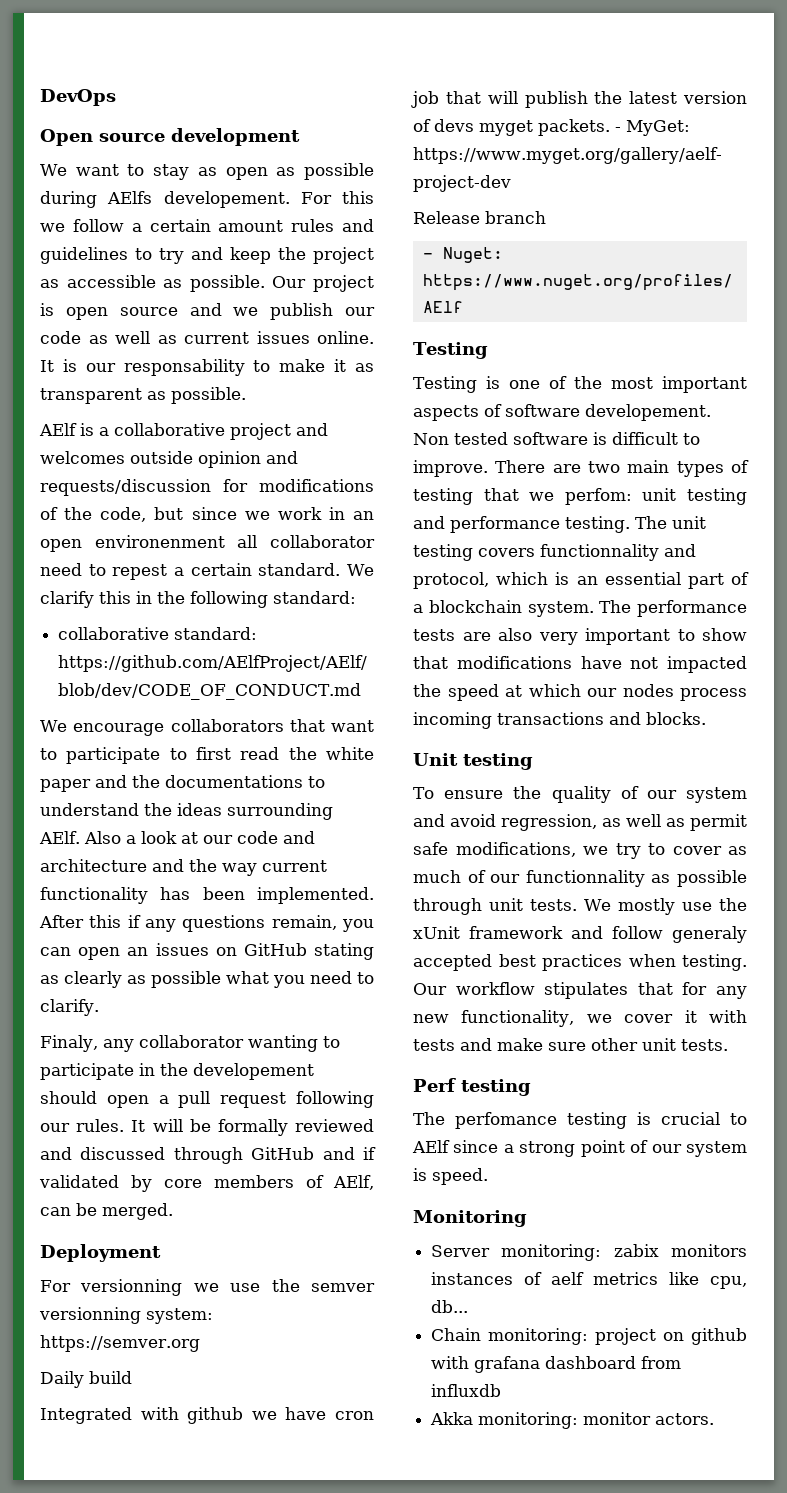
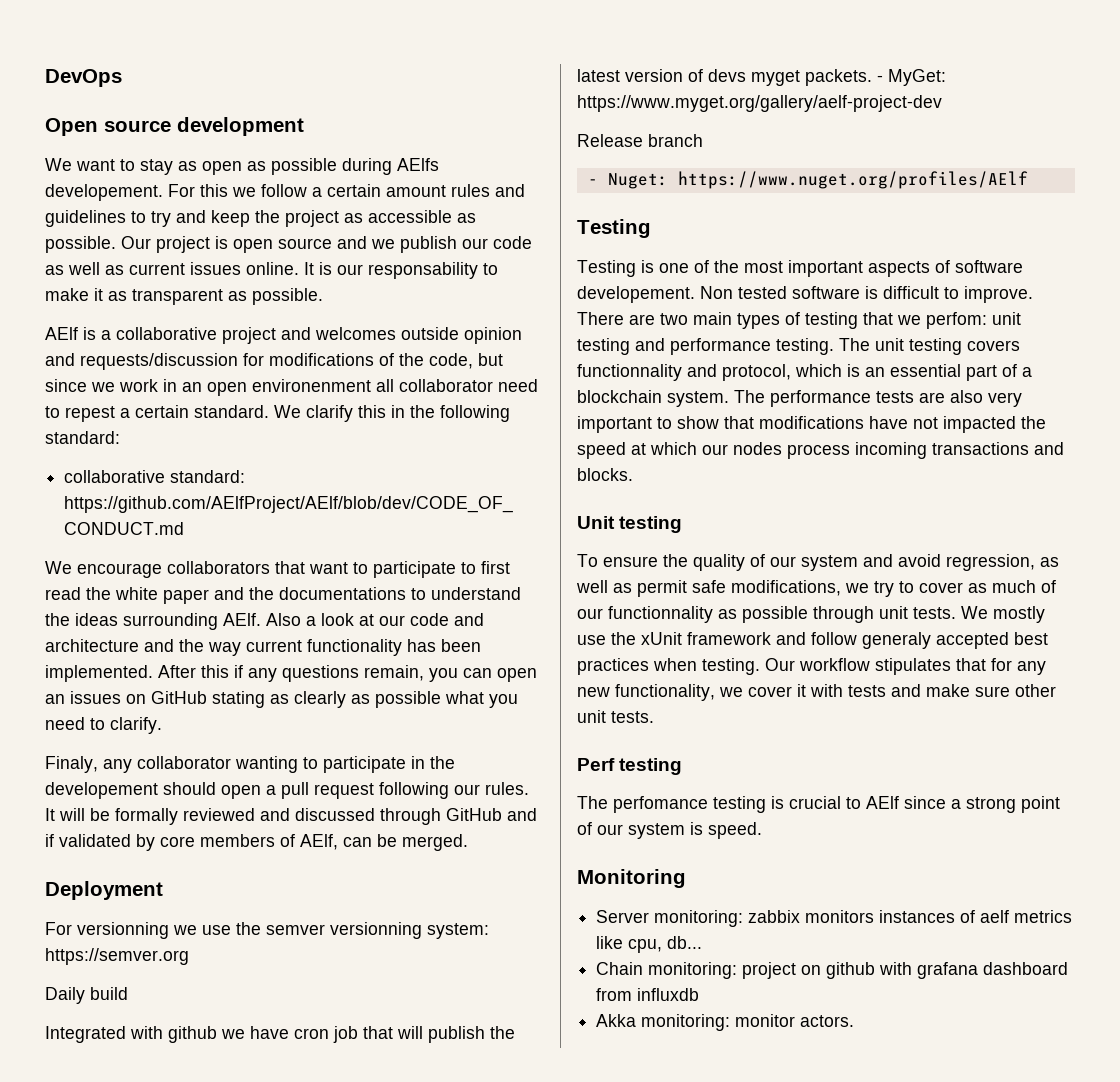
[613,1244,659,1257] zabix -> [748,910,801,923] zabbix

